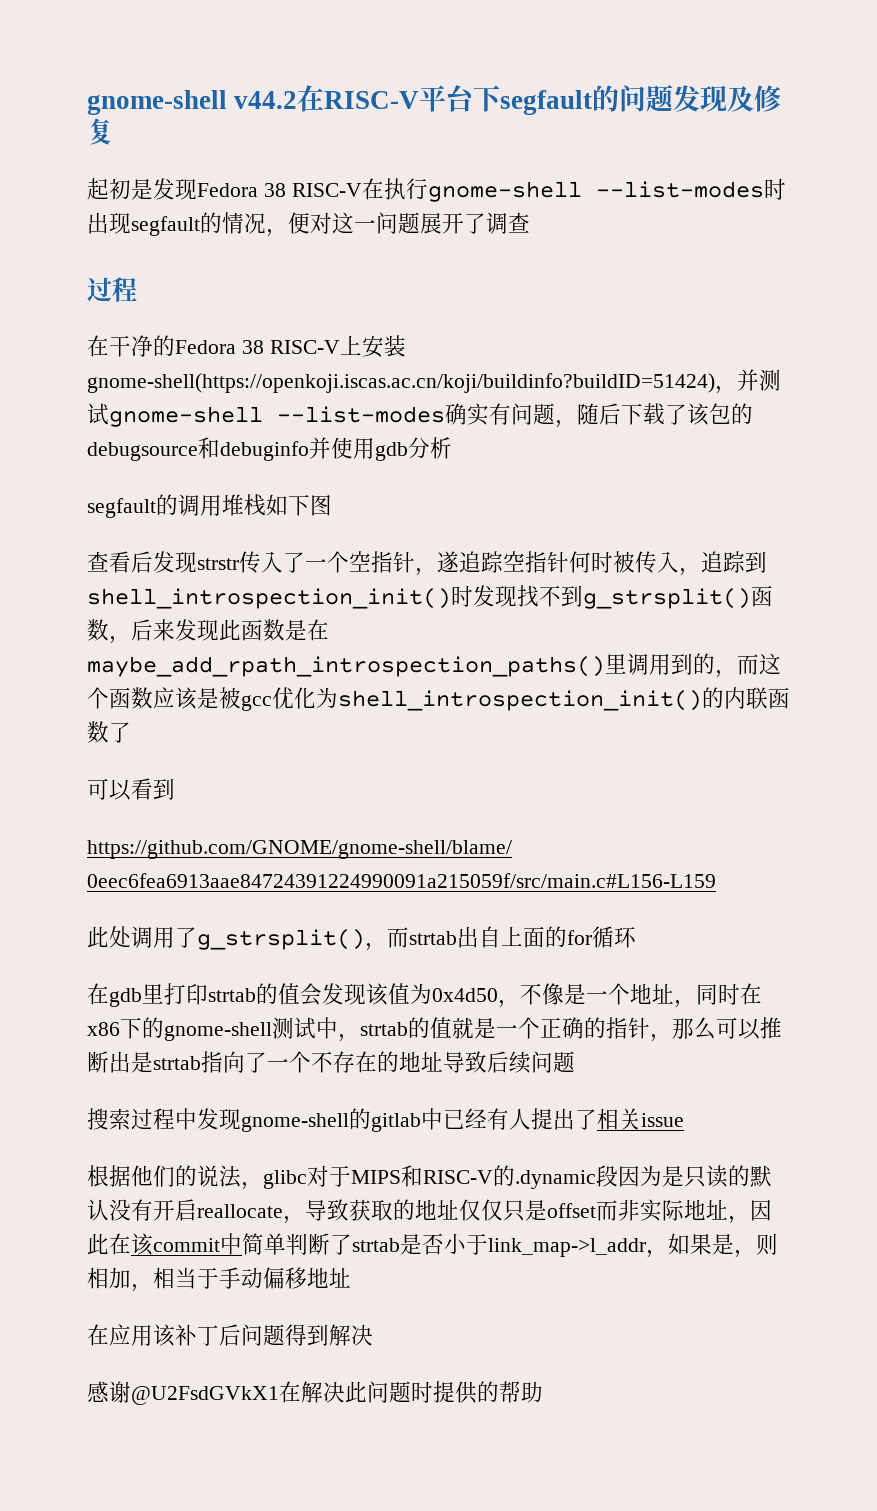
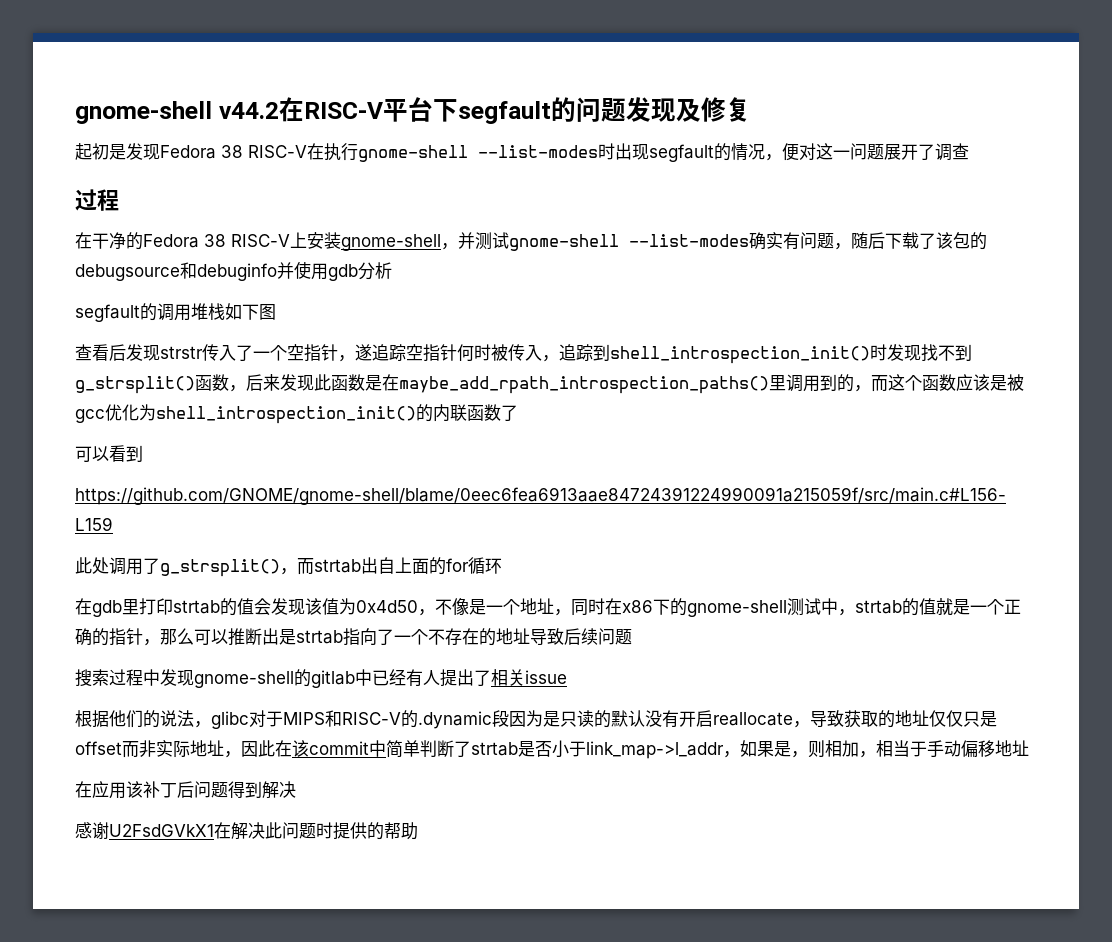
[87,373,715,393] gnome-shell(https://openkoji.iscas.ac.cn/koji/buildinfo?buildID=51424) -> [341,234,441,251] gnome-shell
[131,1386,279,1405] @U2FsdGVkX1 -> [109,824,214,837] U2FsdGVkX1

